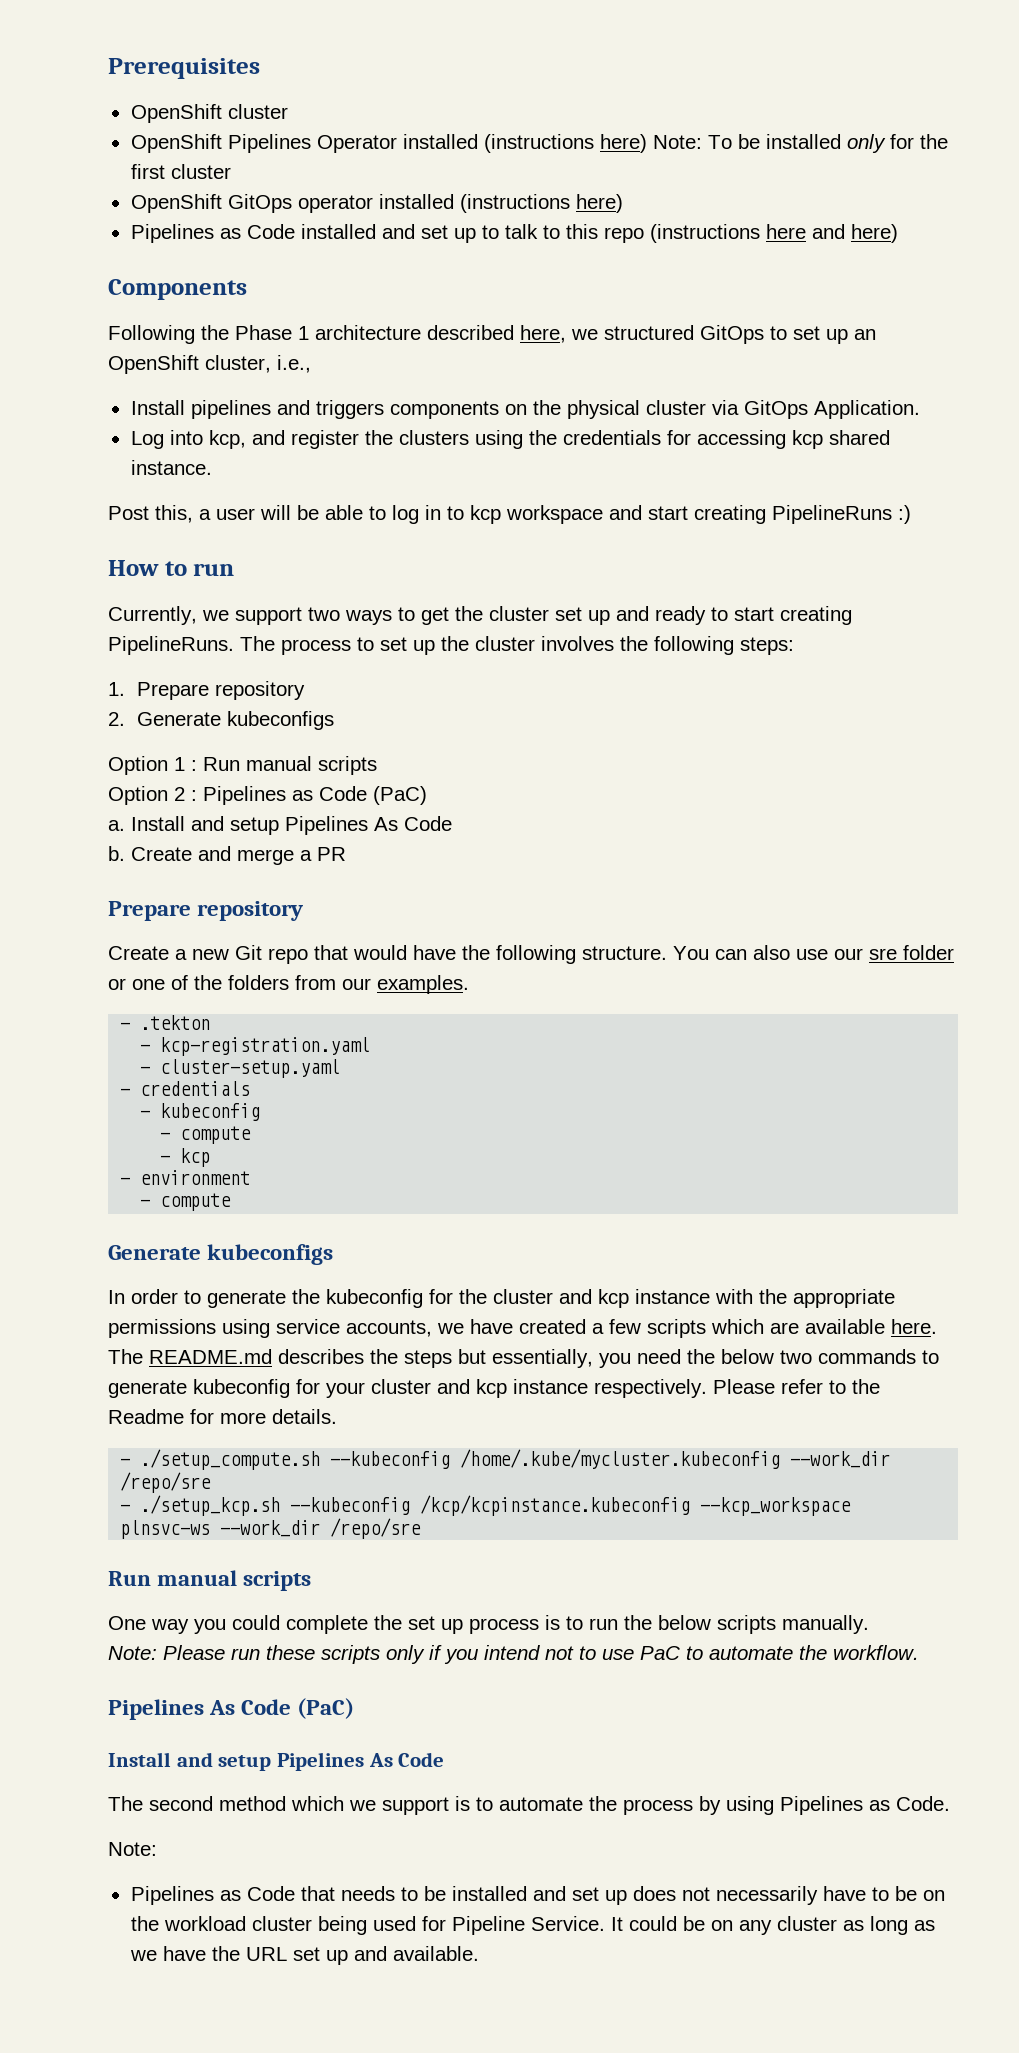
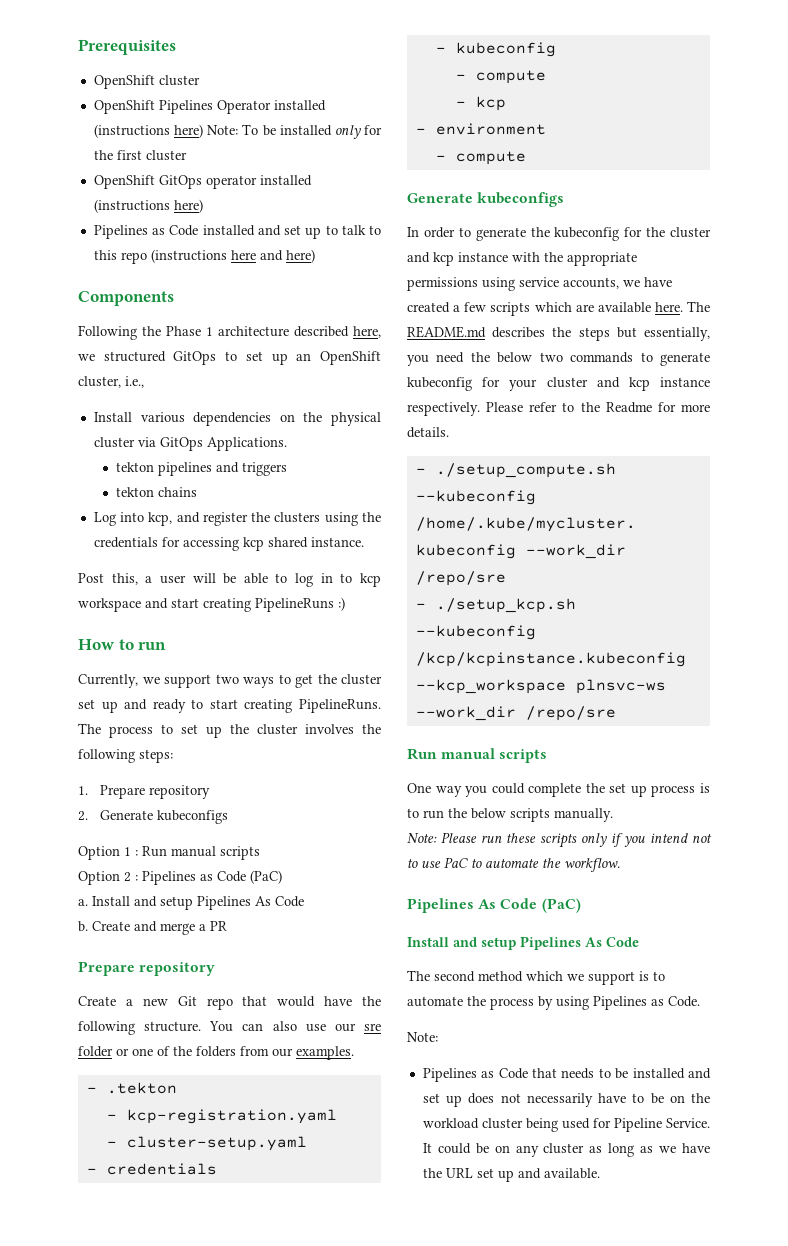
[190,400,499,419] pipelines and triggers components -> [140,412,272,426] various dependencies
[813,400,920,419] Application. -> [206,437,287,451] [116,462,288,476] [116,487,198,497] Applications. // tekton pipelines and triggers // tekton chains

